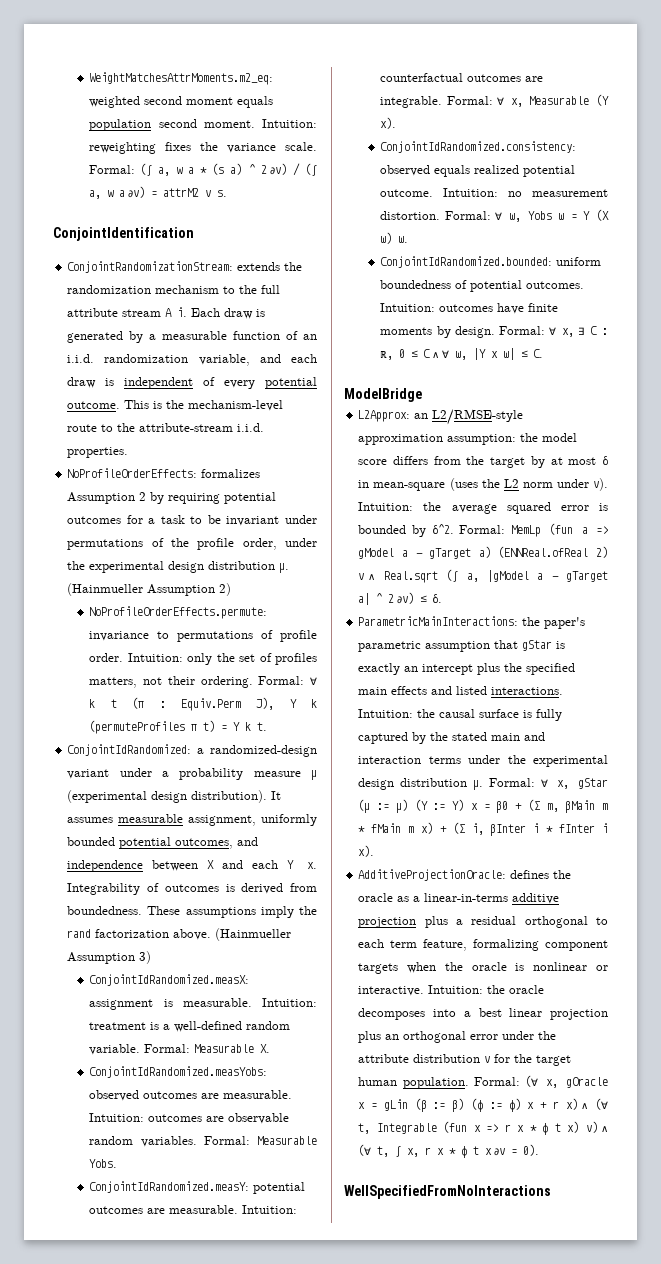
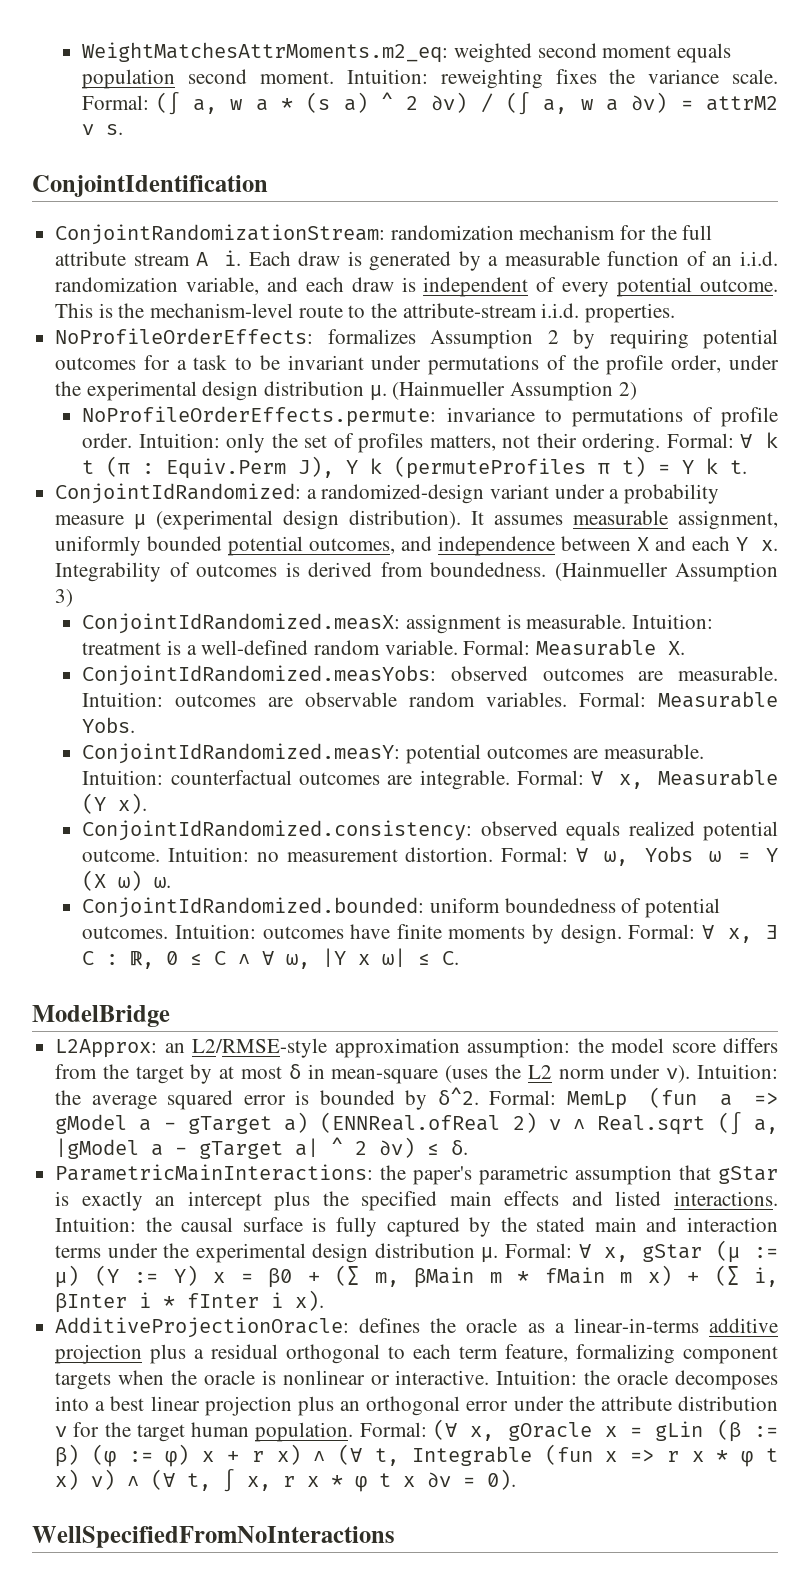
[237,262,303,271] extends the -> (386, 234) none
[223,286,236,294] to -> [620,225,647,240] for
[147,906,317,918] [67,929,212,940] These assumptions imply the rand factorization above. -> (547, 569) none

